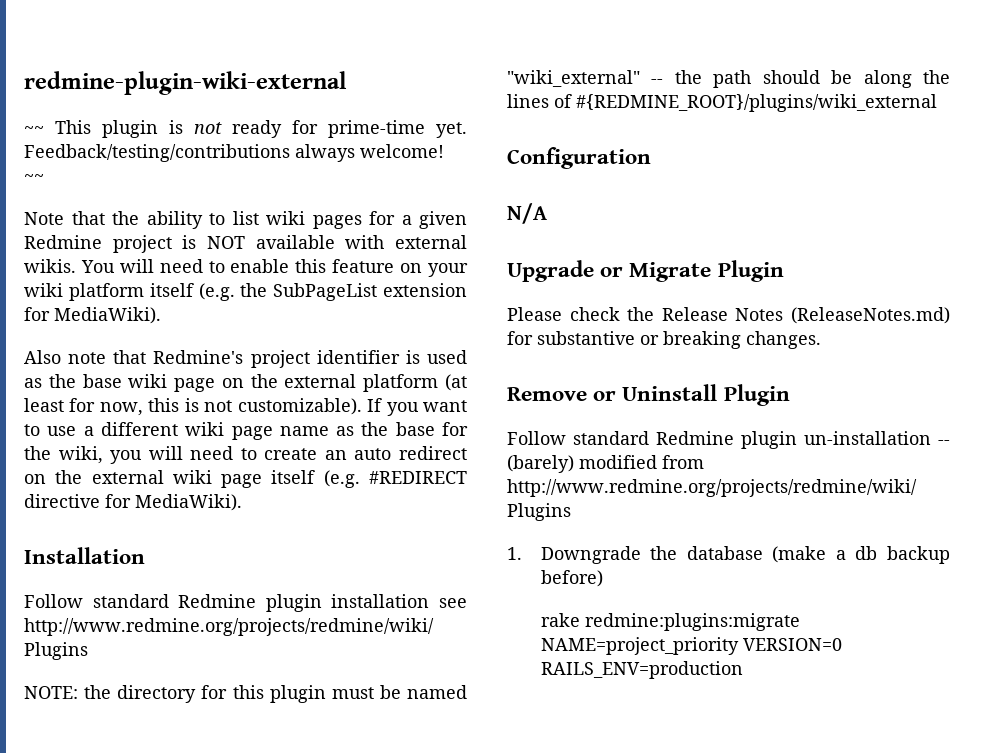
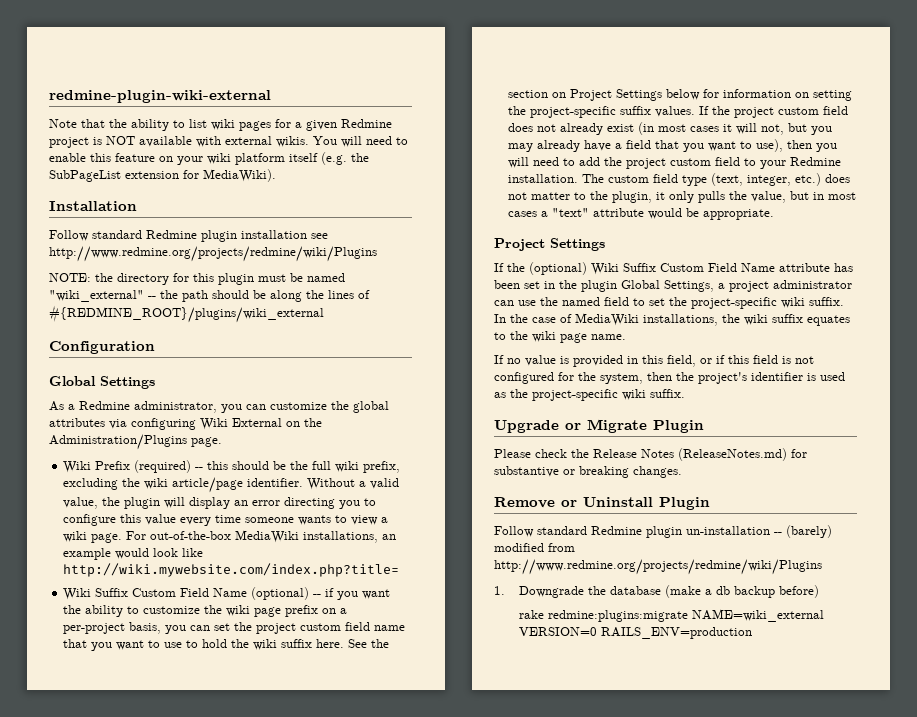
[24,120,467,138] [24,144,444,162] [24,174,44,182] // ~~ This plugin is not ready for prime-time yet. Feedback/testing/contributions always welcome! ~~ -> (271, 96) none
[24,350,468,368] [24,374,467,392] [24,398,468,416] [24,422,469,440] [24,446,467,464] [24,470,467,488] [24,494,242,511] // Also note that Redmine's project identifier is used as the base wiki page on the external platform (at least for now, this is not customizable). If you want to use a different wiki page name as the base for the wiki, you will need to create an auto redirect on the external wiki page itself (e.g. #REDIRECT directive for MediaWiki). -> (276, 175) none
[507,203,547,224] N/A -> [49,376,155,389] [49,401,389,413] [49,418,322,430] [49,434,222,450] [63,460,401,473] [63,477,400,493] [63,497,377,509] [63,514,389,526] [63,530,397,543] [63,548,204,560] [63,563,400,577] [63,587,391,600] [63,605,348,617] [63,622,406,634] [63,639,390,651] [508,89,853,101] [508,106,849,118] [508,122,833,135] [508,139,838,152] [508,157,842,169] [508,173,851,186] [508,191,857,203] [508,208,775,220] [494,238,605,251] [494,262,853,275] [494,280,852,292] [494,297,844,309] [494,313,850,326] [494,331,626,343] [494,355,814,367] [494,372,845,384] [494,389,685,401] Global Settings // As a Redmine administrator, you can customize the global attributes via configuring Wiki External on the Administration/Plugins page. // Wiki Prefix (required) -- this should be the full wiki prefix, excluding the wiki article/page identifier. Without a valid value, the plugin will display an error directing you to configure this value every time someone wants to view a wiki page. For out-of-the-box MediaWiki installations, an example would look like http://wiki.mywebsite.com/index.php?title= // Wiki Suffix Custom Field Name (optional) -- if you want the ability to customize the wiki page prefix on a per-project basis, you can set the project custom field name that you want to use to hold the wiki suffix here. See the section on Project Settings below for information on setting the project-specific suffix values. If the project custom field does not already exist (in most cases it will not, but you may already have a field that you want to use), then you will need to add the project custom field to your Redmine installation. The custom field type (text, integer, etc.) does not matter to the plugin, it only pulls the value, but in most cases a "text" attribute would be appropriate. // Project Settings // If the (optional) Wiki Suffix Custom Field Name attribute has been set in the plugin Global Settings, a project administrator can use the named field to set the project-specific wiki suffix. In the case of MediaWiki installations, the wiki suffix equates to the wiki page name. // If no value is provided in this field, or if this field is not configured for the system, then the project's identifier is used as the project-specific wiki suffix.
[540,637,739,655] NAME=project_priority -> [691,609,824,622] NAME=wiki_external

